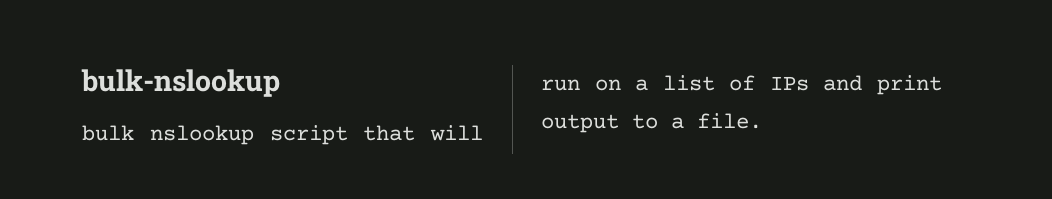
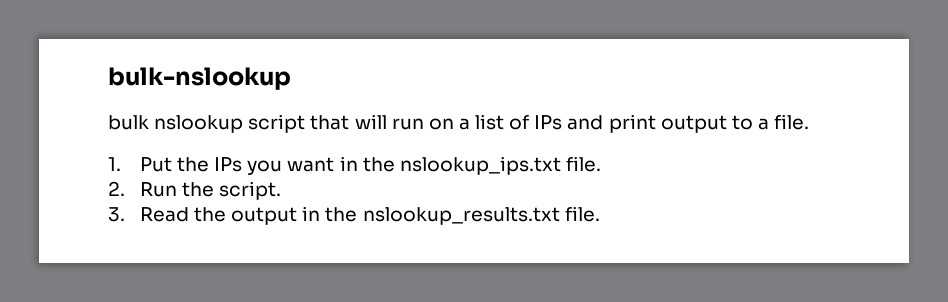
(762, 121) none -> [108,156,601,175] [108,181,282,200] [108,206,600,225] // 1. Put the IPs you want in the nslookup_ips.txt file. // 2. Run the script. // 3. Read the output in the nslookup_results.txt file.

